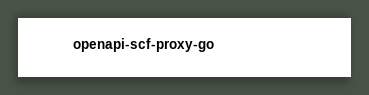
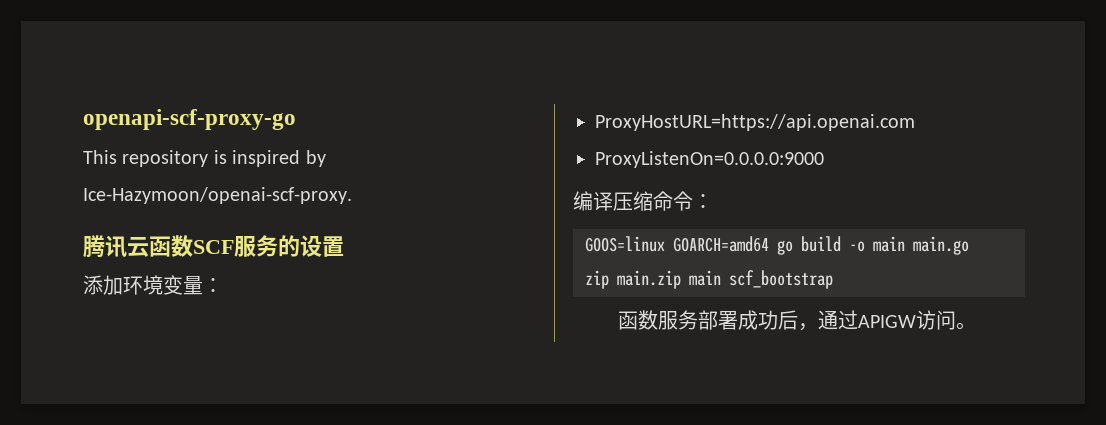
(214, 45) none -> [83,150,326,167] [83,187,352,204] [83,235,344,258] [83,275,223,295] [595,114,915,131] [595,151,824,168] [573,191,713,211] [585,236,969,255] [585,270,833,289] [617,310,976,331] // This repository is inspired by Ice-Hazymoon/openai-scf-proxy. // 腾讯云函数SCF服务的设置 // 添加环境变量： // ProxyHostURL=https://api.openai.com // ProxyListenOn=0.0.0.0:9000 // 编译压缩命令： // GOOS=linux GOARCH=amd64 go build -o main main.go // zip main.zip main scf_bootstrap // 函数服务部署成功后，通过APIGW访问。

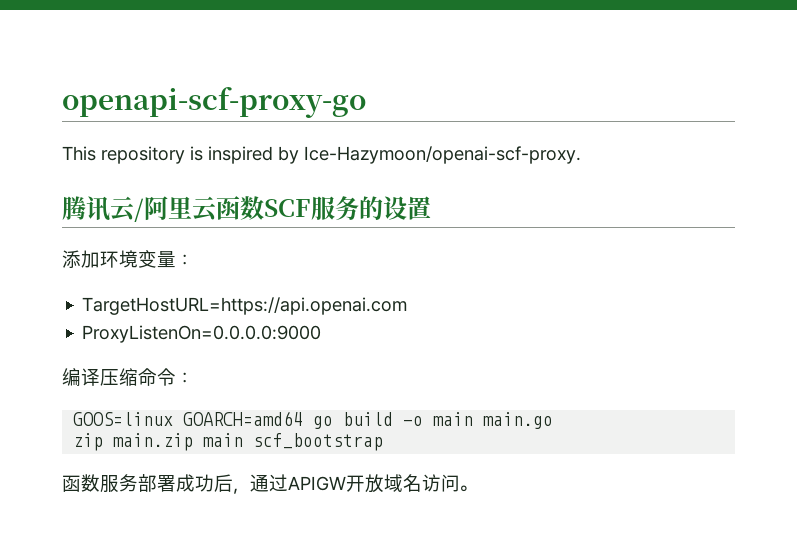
(149, 247) none -> [134,196,218,222] /阿里云
[595,114,915,131] ProxyHostURL=https://api.openai.com -> [82,297,408,315] TargetHostURL=https://api.openai.com
(916, 321) none -> [346,474,422,493] 开放域名

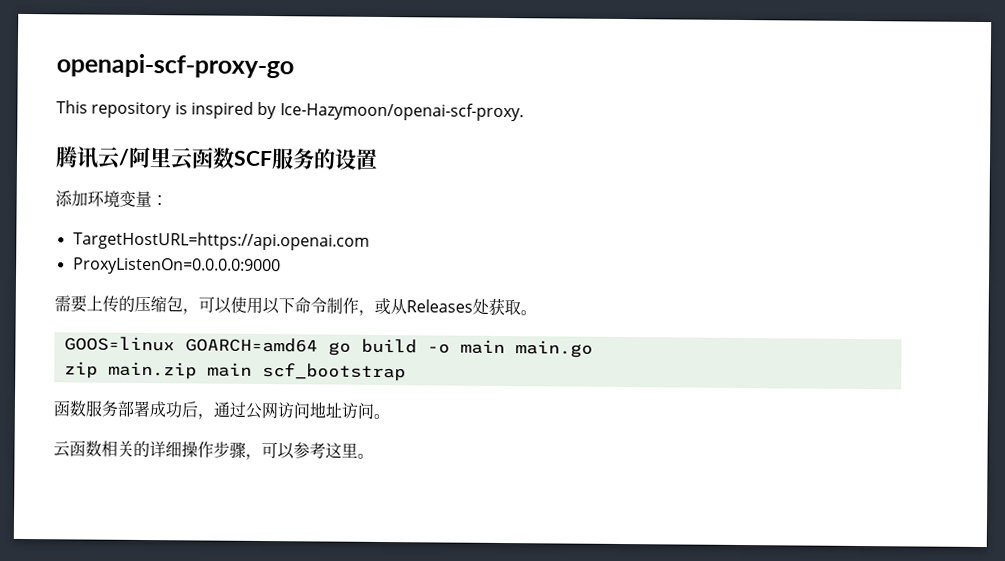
[62,368,193,386] 编译压缩命令： -> [54,295,537,316] 需要上传的压缩包，可以使用以下命令制作，或从Releases处获取。
[288,474,422,493] APIGW开放域名 -> [245,401,342,420] 公网访问地址
(477, 488) none -> [53,440,374,460] // 云函数相关的详细操作步骤，可以参考这里。

